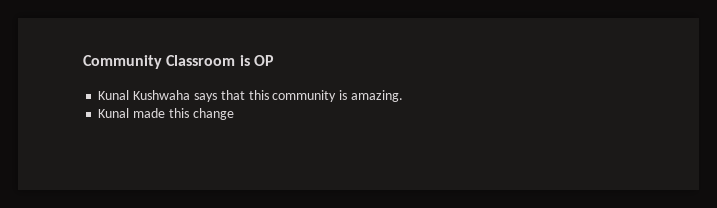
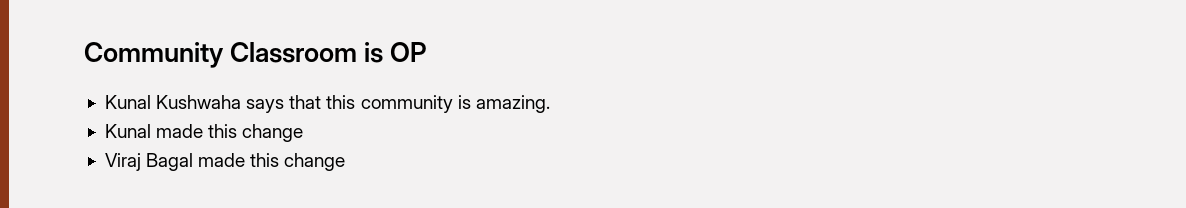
(234, 114) none -> [104,153,346,171] // Viraj Bagal made this change

